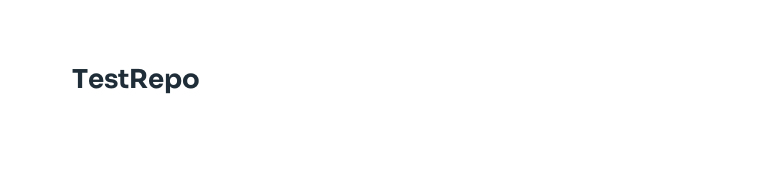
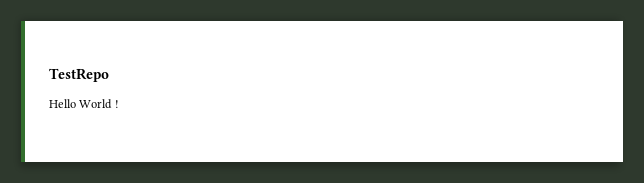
(200, 81) none -> [49,99,119,109] // Hello World !

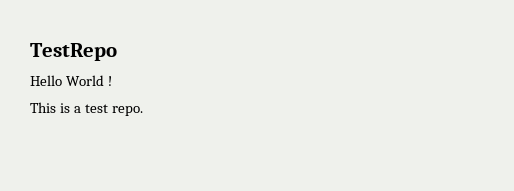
(119, 104) none -> [30,102,143,116] // This is a test repo.

